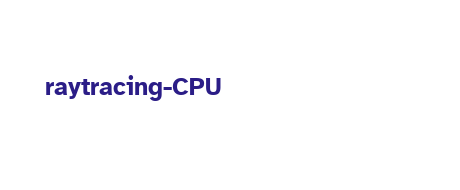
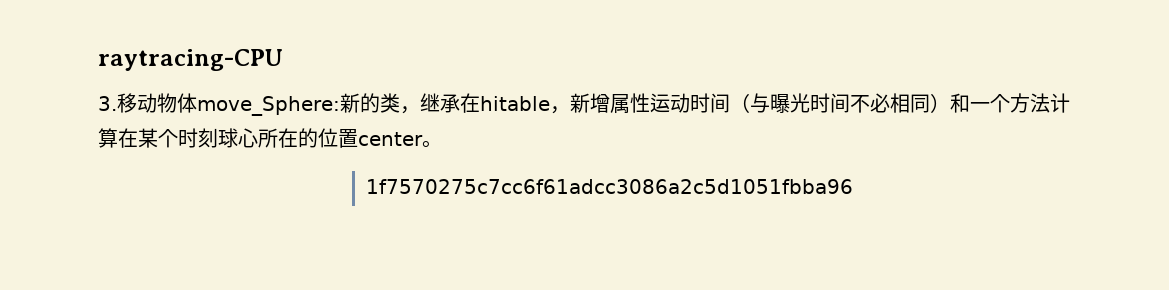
(222, 88) none -> [98,93,1070,116] [98,128,442,148] [366,179,854,194] // 3.移动物体move_Sphere:新的类，继承在hitable，新增属性运动时间（与曝光时间不必相同）和一个方法计算在某个时刻球心所在的位置center。 // 1f7570275c7cc6f61adcc3086a2c5d1051fbba96

